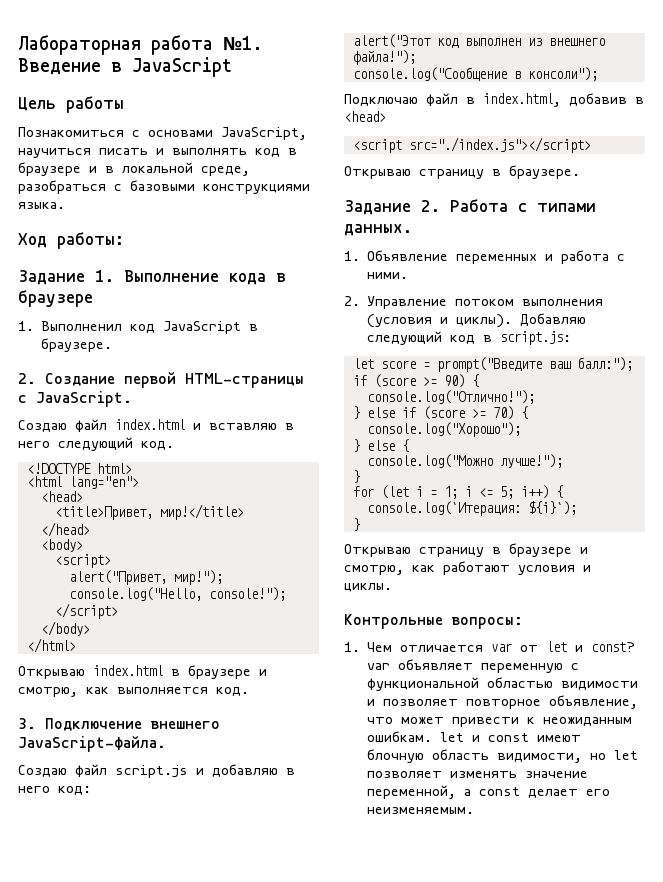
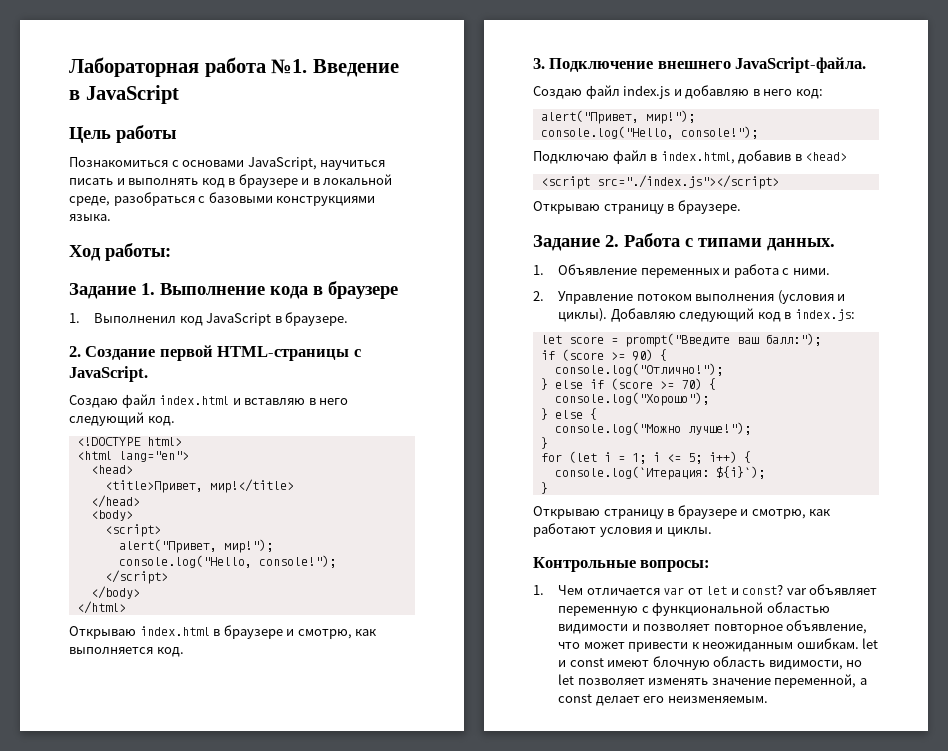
[115,765,188,778] script.js -> [623,85,671,99] index.js
[352,34,605,48] [352,50,416,65] [352,67,598,81] alert("Этот код выполнен из внешнего файла!"); // console.log("Сообщение в консоли"); -> [540,110,695,124] [540,126,758,139] alert("Привет, мир!"); // console.log("Hello, console!");
[500,331,572,345] script.js: -> [794,309,855,321] index.js:

